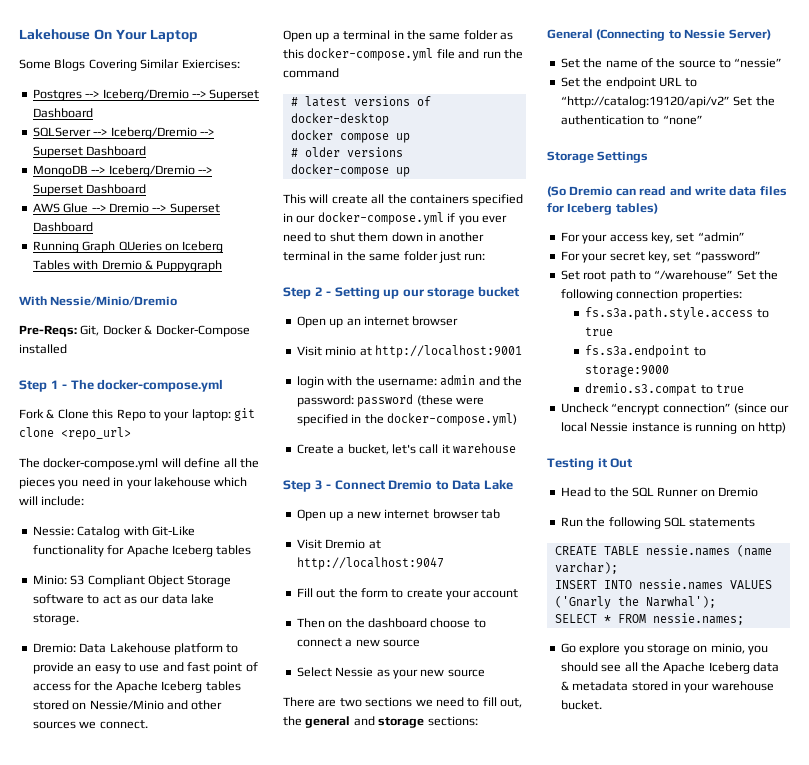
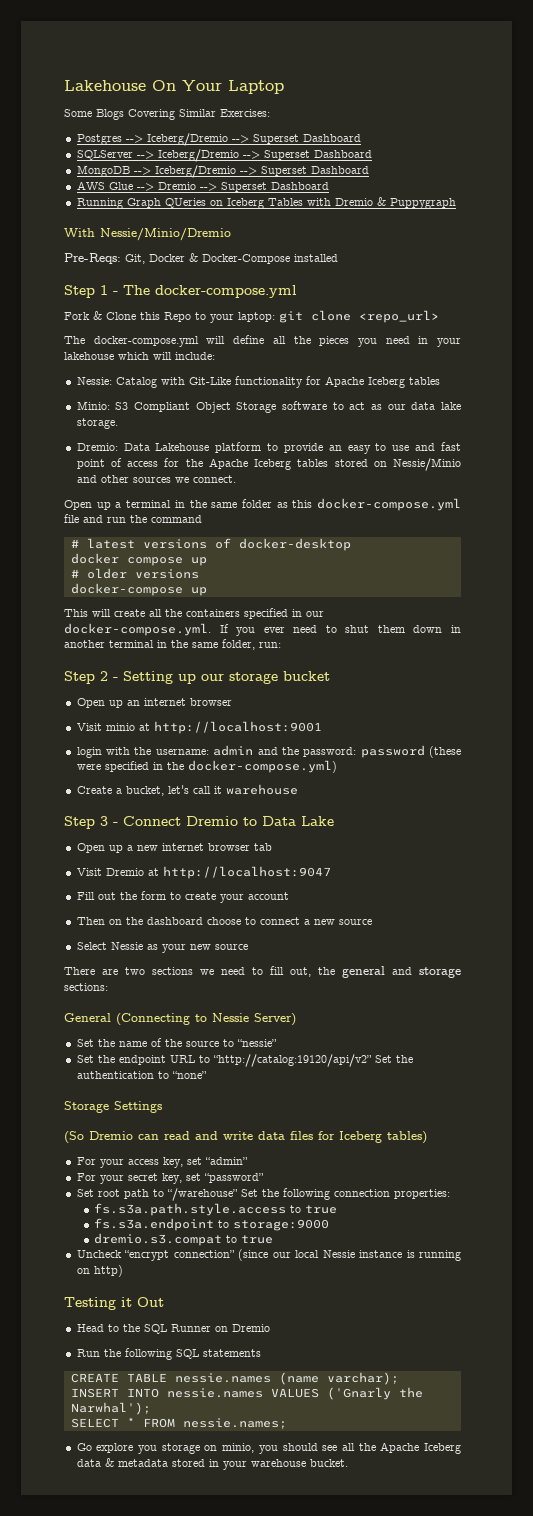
[181,59,240,69] Exiercises: -> [220,109,270,117] Exercises:
[317,212,456,225] docker-compose.yml if -> [64,623,229,636] docker-compose.yml. If
[403,251,461,263] folder just -> [222,639,255,650] folder,

